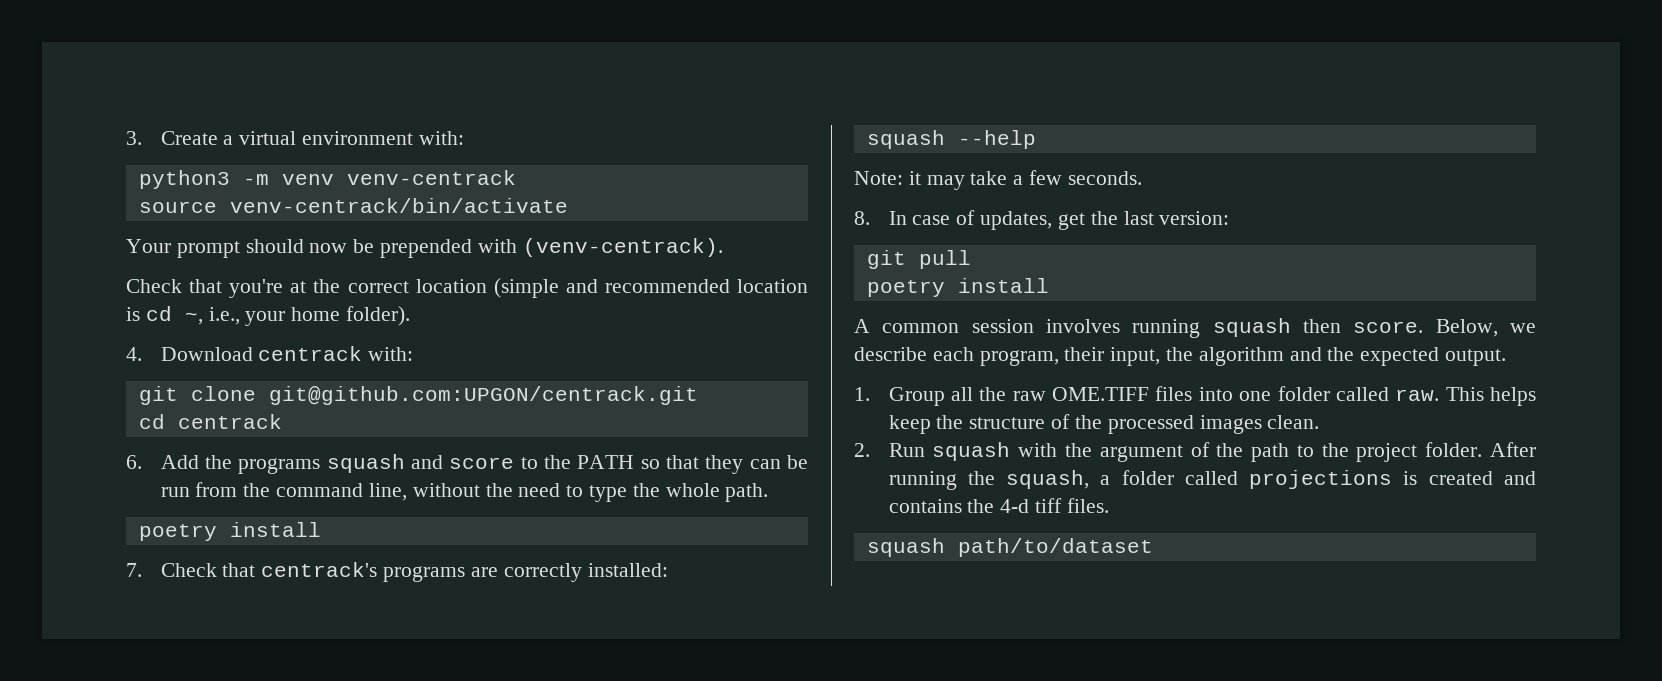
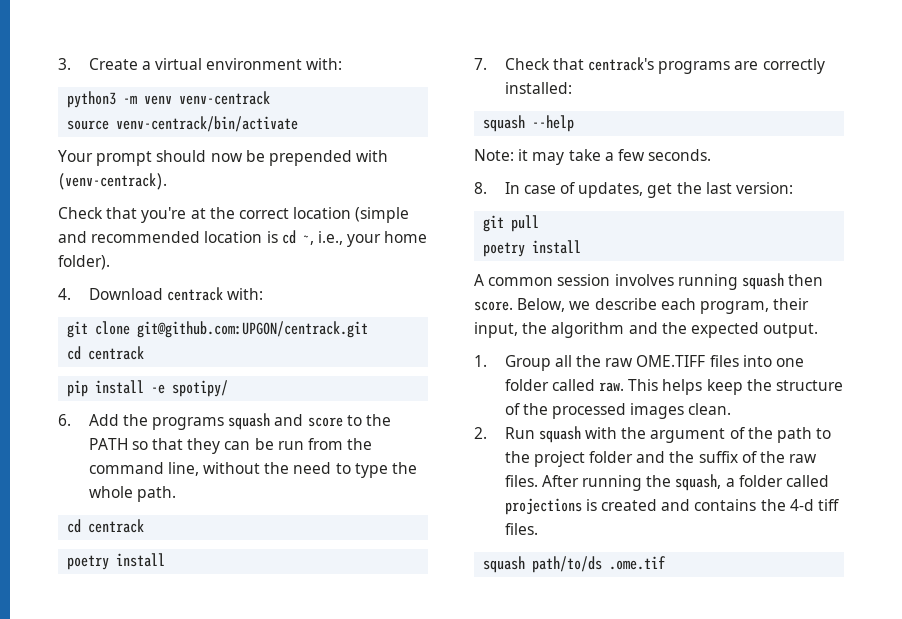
(282, 421) none -> [67,380,229,397] // pip install -e spotipy/
(769, 492) none -> [67,519,145,533] // cd centrack
[1425,442,1483,457] folder. -> [589,451,818,463] [504,475,538,487] folder and the suffix of the raw files.
[957,538,1153,557] path/to/dataset -> [532,556,667,573] path/to/ds .ome.tif

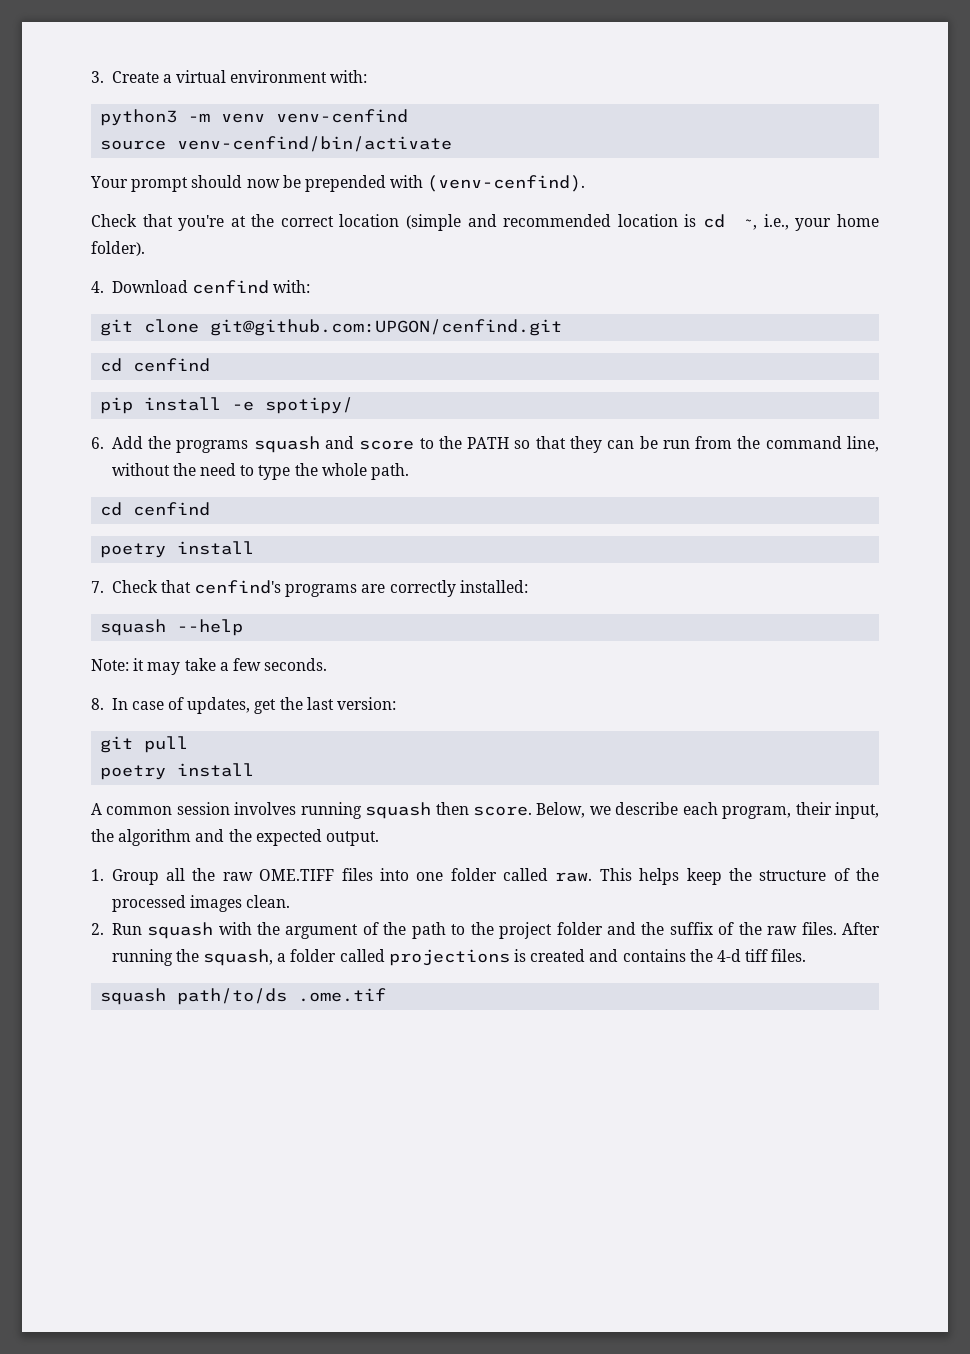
[179,91,271,105] venv-centrack -> [276,109,409,123] venv-cenfind
[116,116,299,132] venv-centrack/bin/activate -> [177,136,453,152] venv-cenfind/bin/activate
[58,173,167,190] (venv-centrack). -> [427,175,586,192] (venv-cenfind).
[166,287,223,301] centrack -> [191,280,269,294] cenfind
[137,321,369,338] [67,346,145,360] git@github.com:UPGON/centrack.git // cd centrack -> [210,319,563,336] [100,358,211,372] git@github.com:UPGON/cenfind.git // cd cenfind
[88,519,145,533] centrack -> [133,502,211,516] cenfind
[588,57,655,71] centrack's -> [194,580,282,594] cenfind's

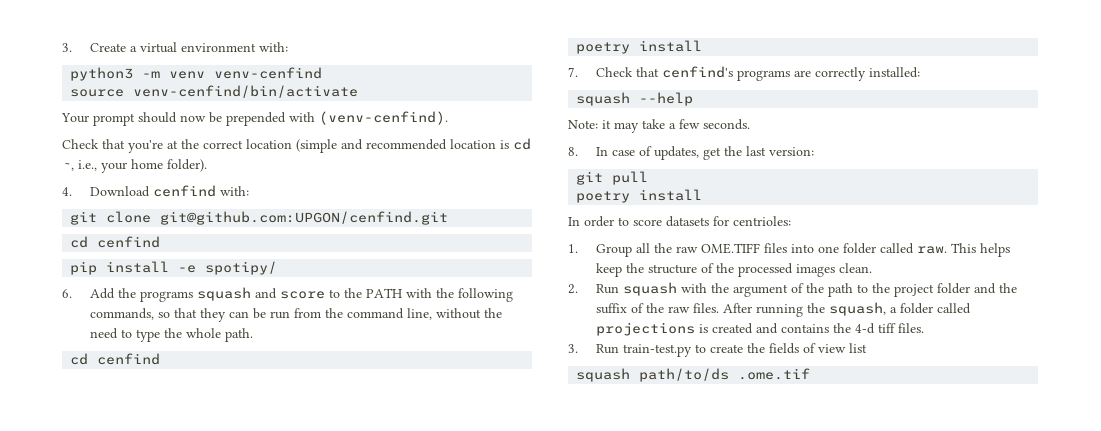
(510, 443) none -> [405,288,513,302] [89,308,154,320] with the following commands,
[91,802,880,819] [91,829,379,846] A common session involves running squash then score. Below, we describe each program, their input, the algorithm and the expected output. -> [568,216,791,227] In order to score datasets for centrioles:
(807, 955) none -> [568,343,867,357] // 3. Run train-test.py to create the fields of view list

